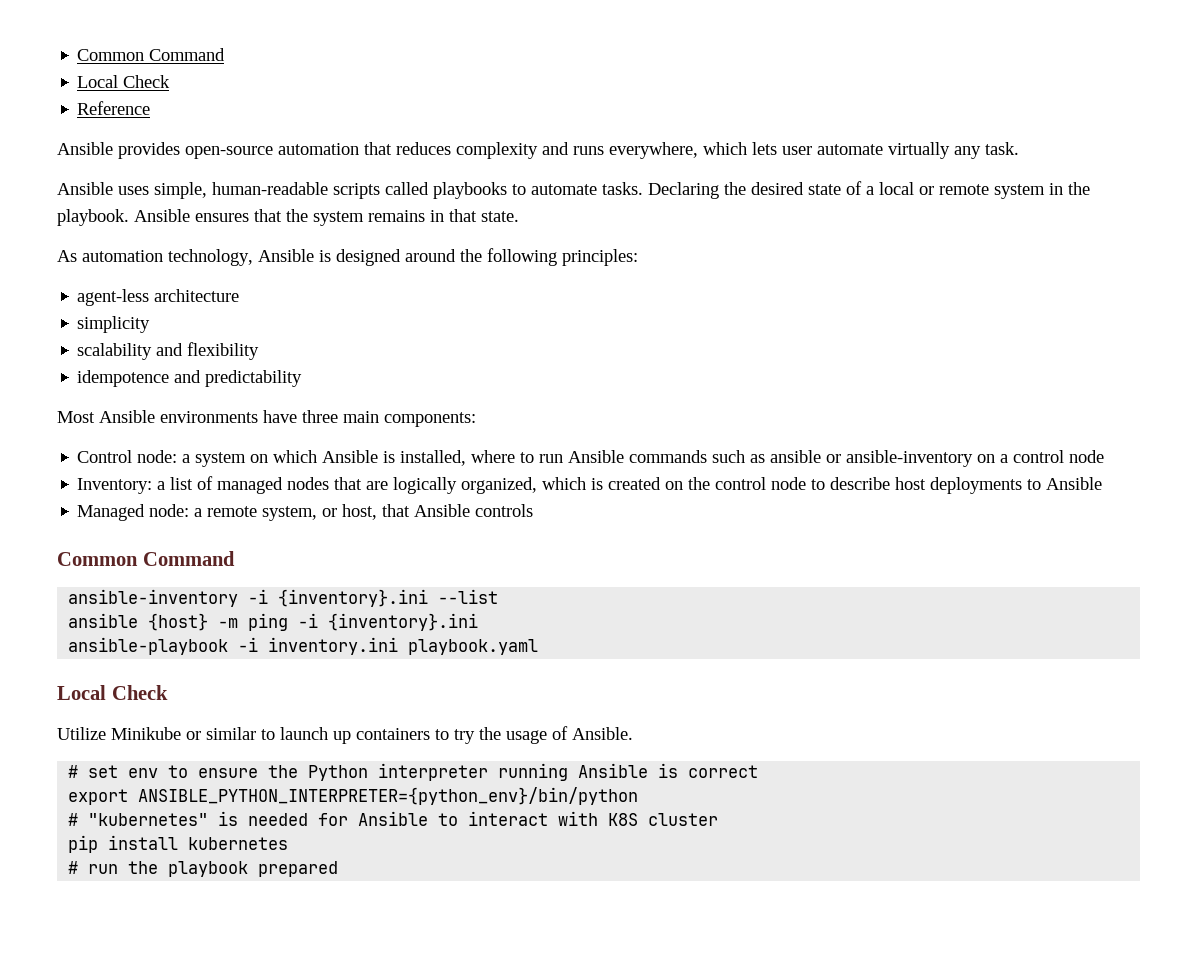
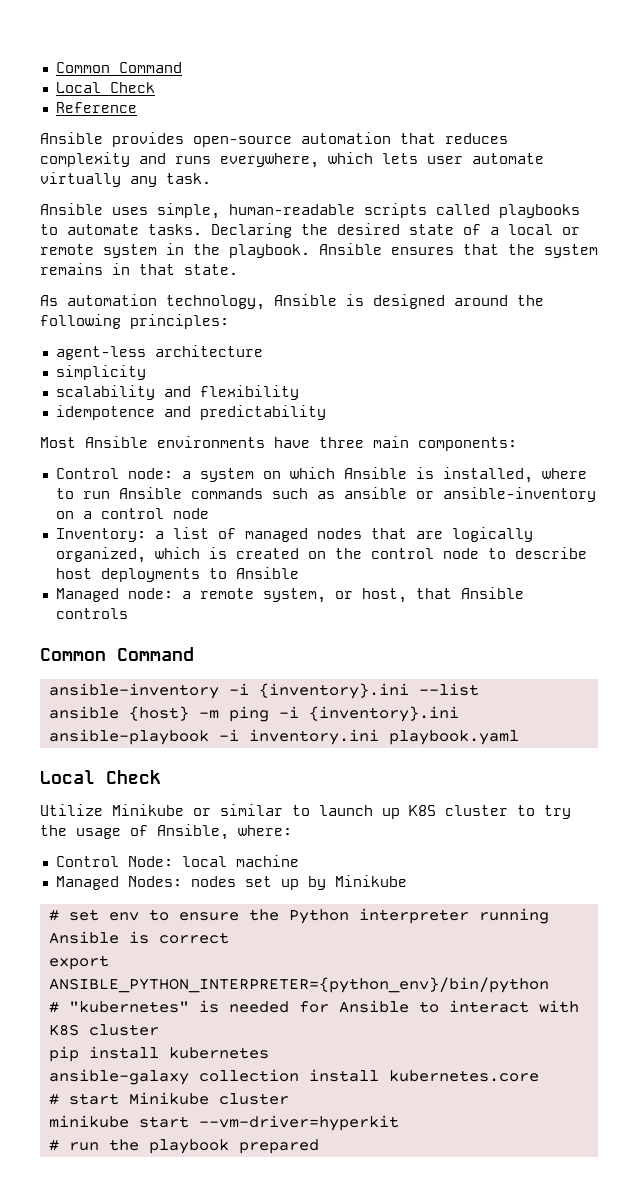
[356,728,430,740] containers -> [409,805,508,816] K8S cluster
[572,727,633,740] Ansible. -> [157,824,292,840] [55,855,299,867] [55,875,407,890] Ansible, where: // Control Node: local machine // Managed Nodes: nodes set up by Minikube
(289, 843) none -> [48,1069,539,1085] [48,1092,289,1105] [48,1115,399,1131] // ansible-galaxy collection install kubernetes.core // # start Minikube cluster // minikube start --vm-driver=hyperkit

